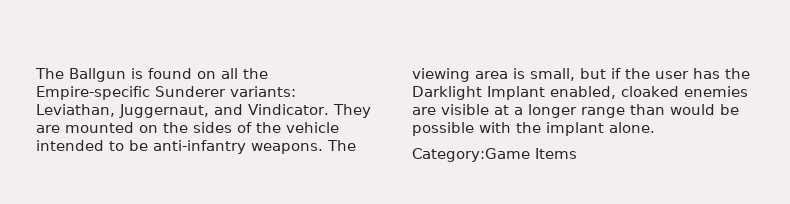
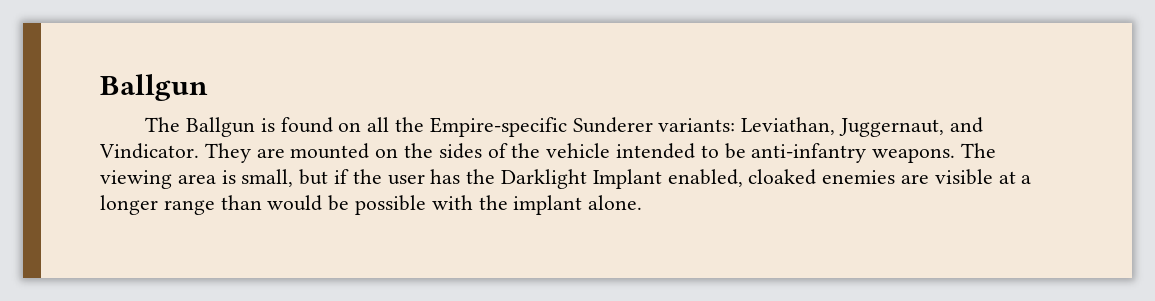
(35, 73) none -> [100,74,208,101] Ballgun //
[412,148,577,162] // Category:Game Items -> (643, 202) none

